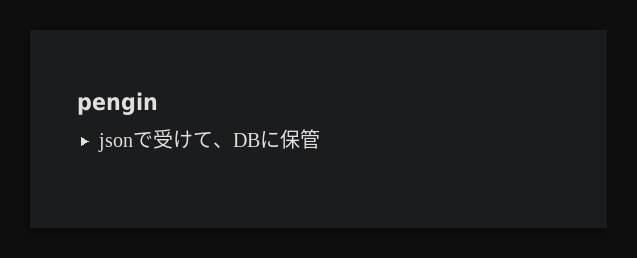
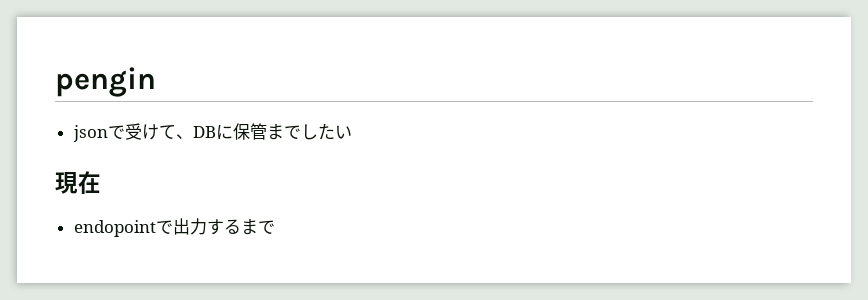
(320, 139) none -> [266,123,352,140] [55,171,101,194] [73,218,275,237] までしたい // 現在 // endopointで出力するまで

